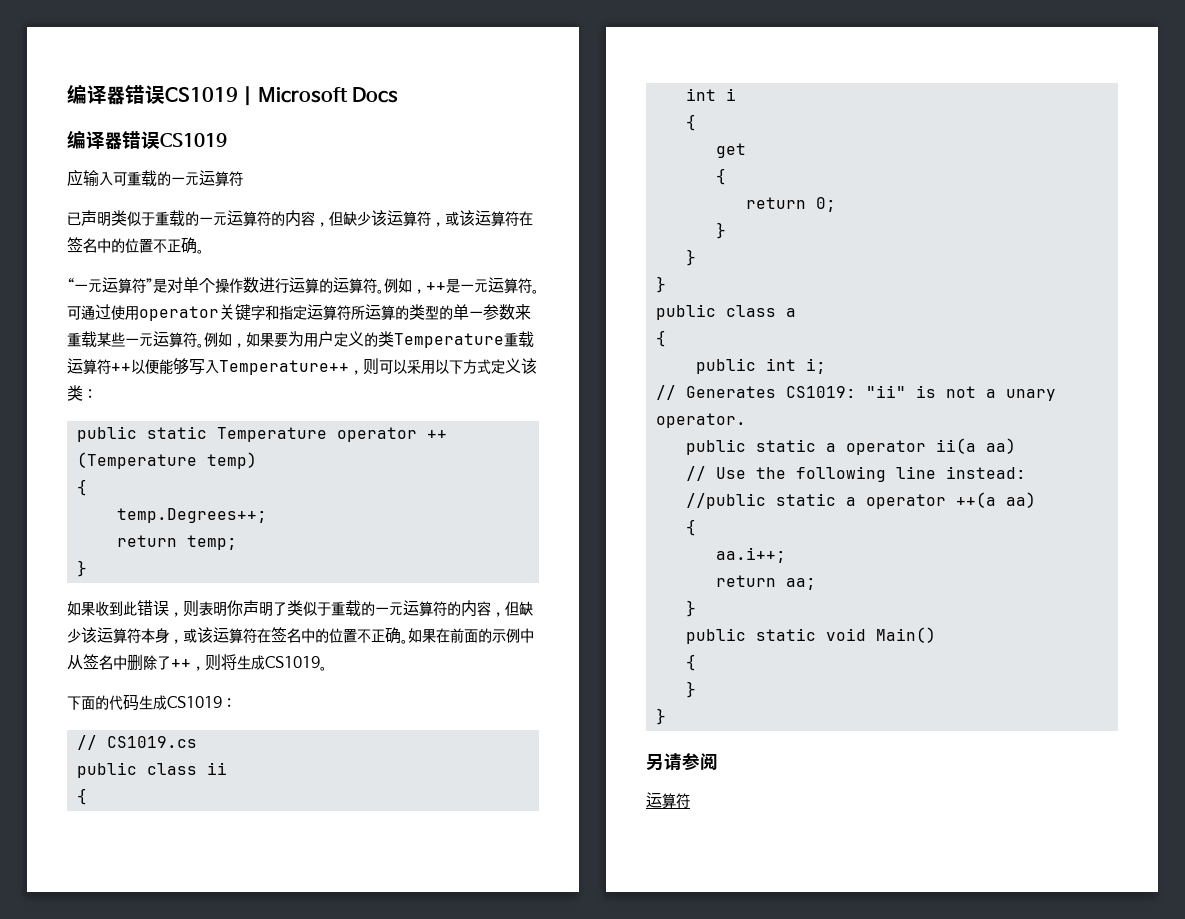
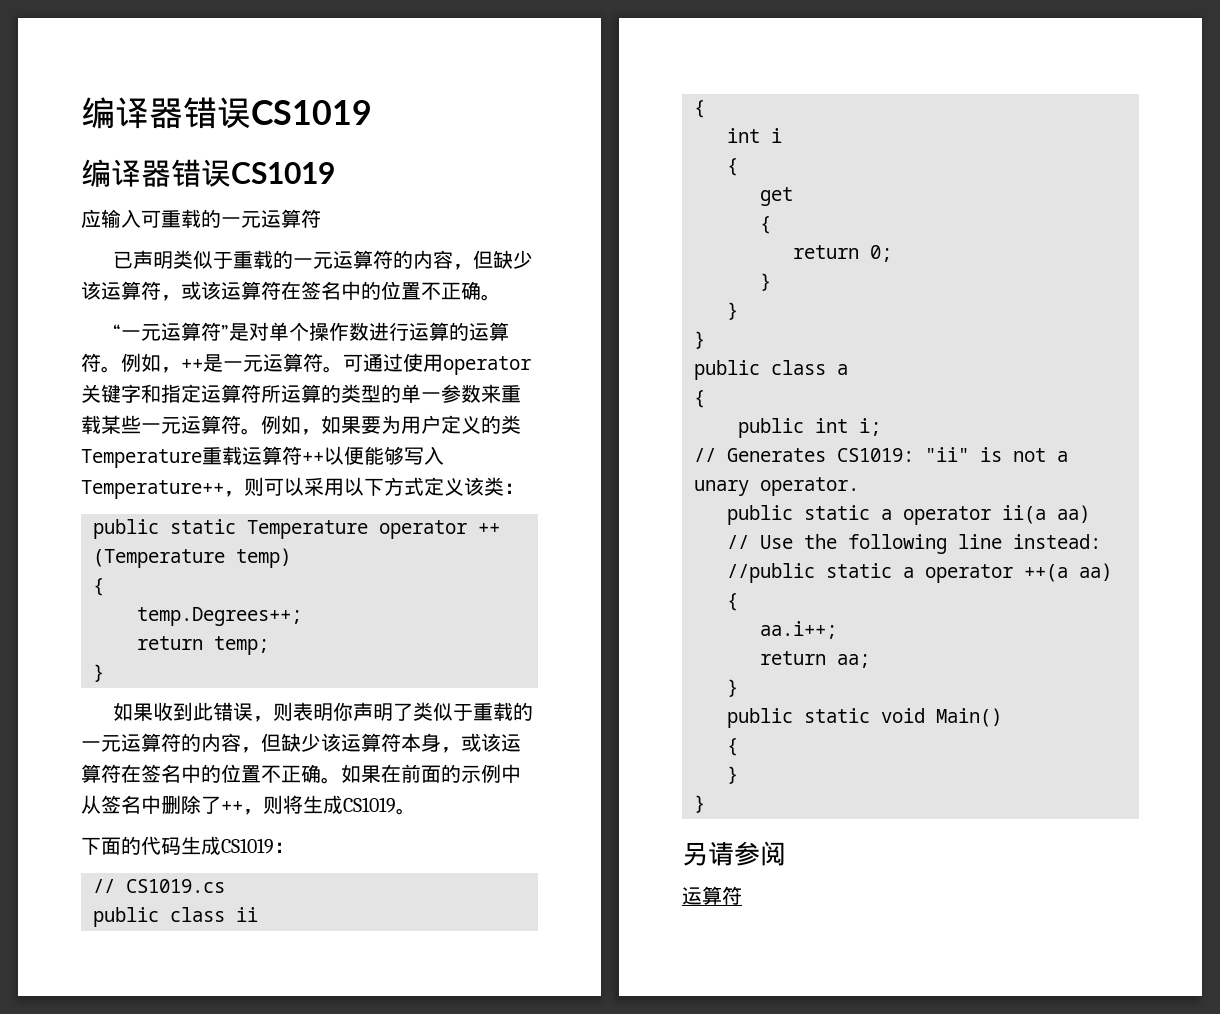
[67,84,398,106] 编译器错误CS1019 | Microsoft Docs -> [81,97,372,129] 编译器错误CS1019

